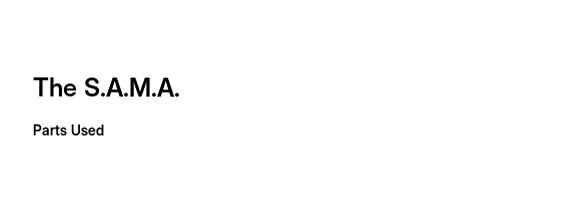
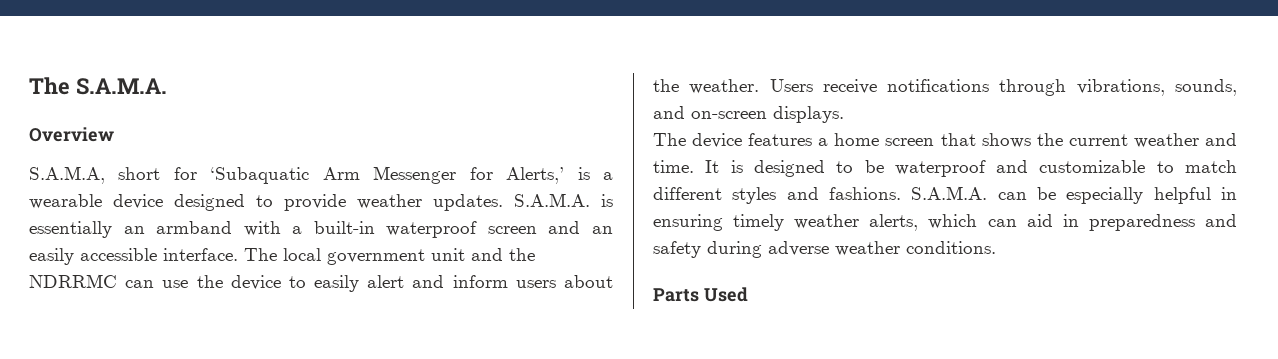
(181, 87) none -> [29,127,114,142] [29,166,614,184] [29,193,613,211] [29,221,613,238] [29,248,535,265] [29,274,613,292] [653,79,1237,96] [653,106,844,123] [653,133,1237,148] [653,160,1237,177] [653,186,1237,204] [653,214,1237,231] [653,241,996,258] // Overview // S.A.M.A, short for ‘Subaquatic Arm Messenger for Alerts,’ is a wearable device designed to provide weather updates. S.A.M.A. is essentially an armband with a built-in waterproof screen and an easily accessible interface. The local government unit and the NDRRMC can use the device to easily alert and inform users about the weather. Users receive notifications through vibrations, sounds, and on-screen displays. // The device features a home screen that shows the current weather and time. It is designed to be waterproof and customizable to match different styles and fashions. S.A.M.A. can be especially helpful in ensuring timely weather alerts, which can aid in preparedness and safety during adverse weather conditions.

